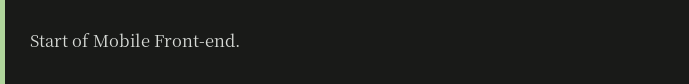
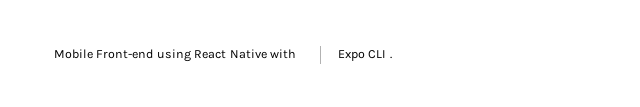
[30,33,241,47] Start of Mobile Front-end. -> [54,49,392,62] Mobile Front-end using React Native with Expo CLI .

